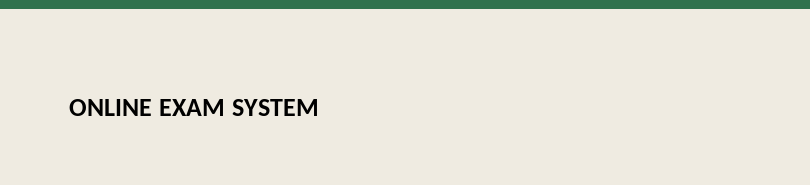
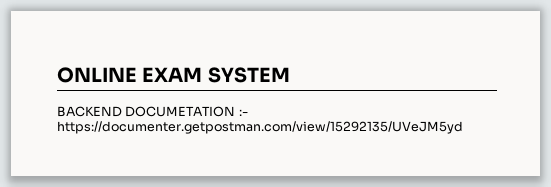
(320, 107) none -> [57,106,248,117] [57,121,463,134] // BACKEND DOCUMETATION :- https://documenter.getpostman.com/view/15292135/UVeJM5yd

